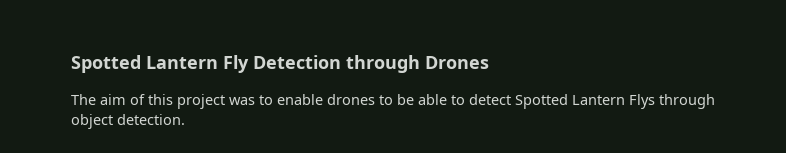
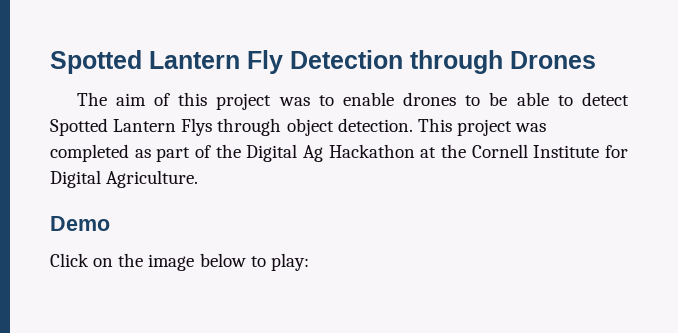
(185, 119) none -> [417,118,547,136] [50,144,628,162] [50,170,199,188] [50,216,110,231] [50,253,309,271] This project was completed as part of the Digital Ag Hackathon at the Cornell Institute for Digital Agriculture. // Demo // Click on the image below to play:

